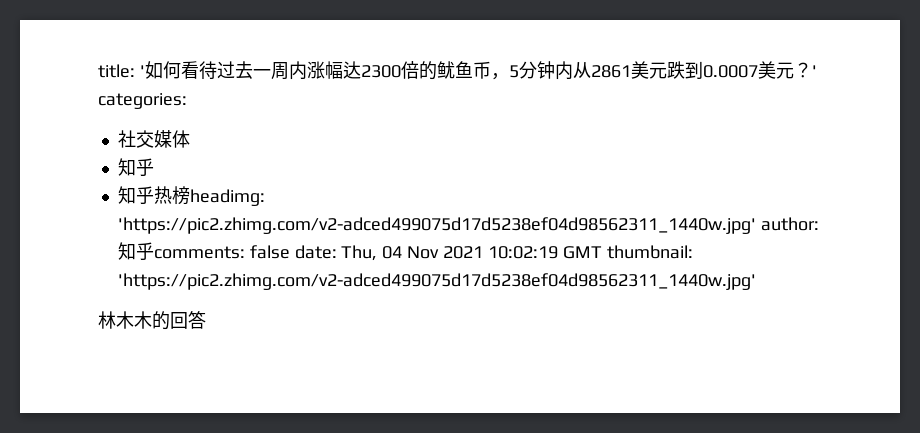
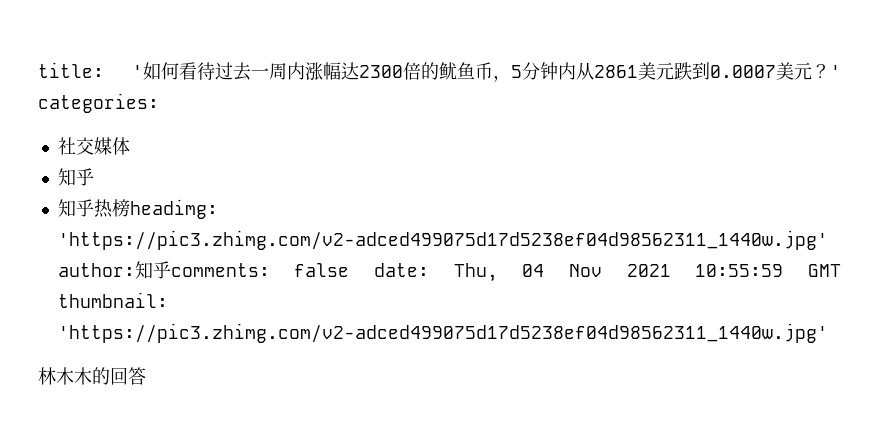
[117,217,756,234] 'https://pic2.zhimg.com/v2-adced499075d17d5238ef04d98562311_1440w.jpg' -> [57,230,828,250] 'https://pic3.zhimg.com/v2-adced499075d17d5238ef04d98562311_1440w.jpg'
[487,246,558,259] 10:02:19 -> [695,264,784,277] 10:55:59
[117,273,756,290] 'https://pic2.zhimg.com/v2-adced499075d17d5238ef04d98562311_1440w.jpg' -> [57,323,828,343] 'https://pic3.zhimg.com/v2-adced499075d17d5238ef04d98562311_1440w.jpg'

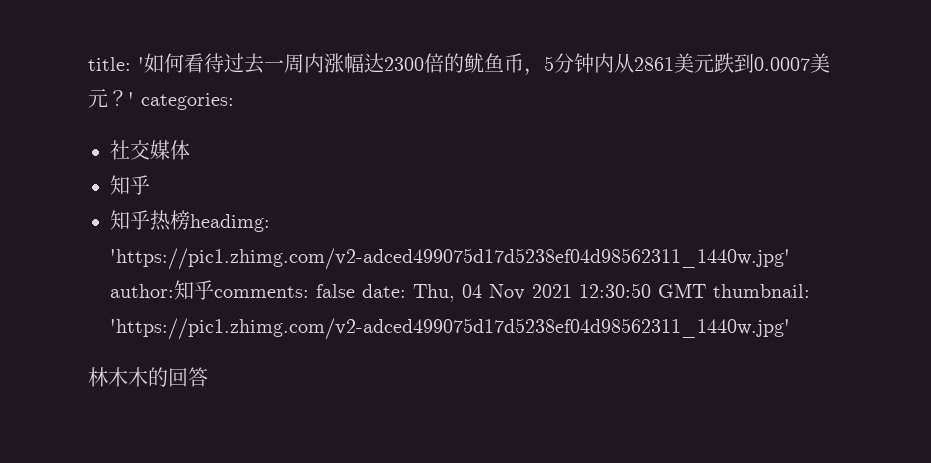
[57,230,828,250] 'https://pic3.zhimg.com/v2-adced499075d17d5238ef04d98562311_1440w.jpg' -> [110,248,790,270] 'https://pic1.zhimg.com/v2-adced499075d17d5238ef04d98562311_1440w.jpg'
[695,264,784,277] 10:55:59 -> [579,283,651,298] 12:30:50
[57,323,828,343] 'https://pic3.zhimg.com/v2-adced499075d17d5238ef04d98562311_1440w.jpg' -> [110,318,790,340] 'https://pic1.zhimg.com/v2-adced499075d17d5238ef04d98562311_1440w.jpg'

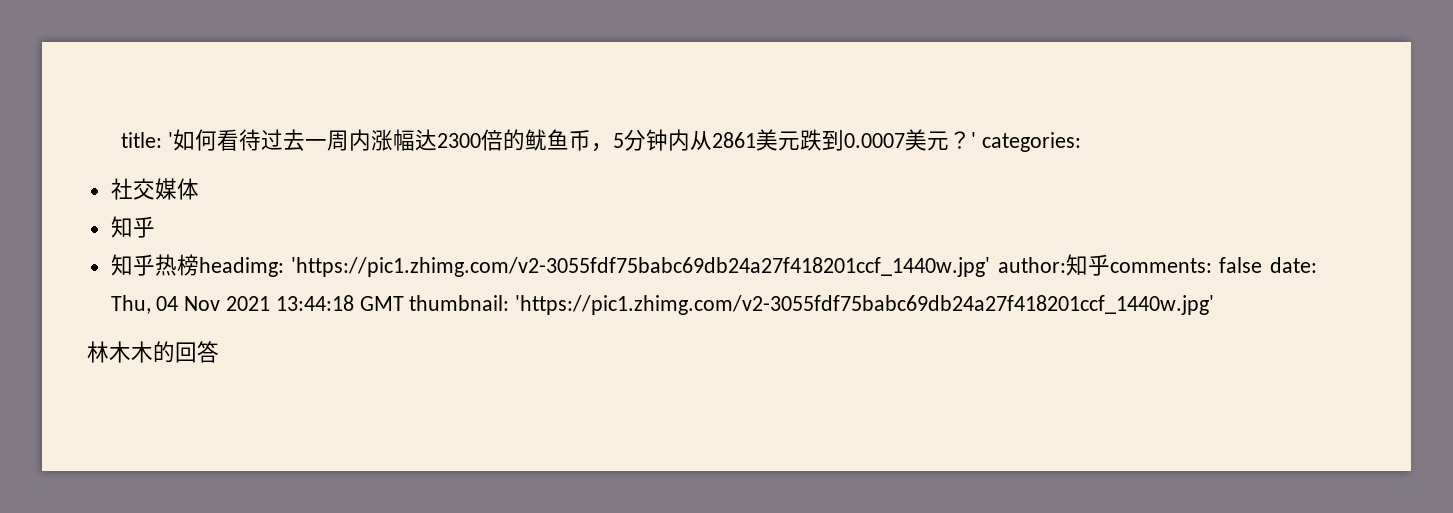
[110,248,790,270] 'https://pic1.zhimg.com/v2-adced499075d17d5238ef04d98562311_1440w.jpg' -> [291,257,991,277] 'https://pic1.zhimg.com/v2-3055fdf75babc69db24a27f418201ccf_1440w.jpg'
[579,283,651,298] 12:30:50 -> [275,295,354,311] 13:44:18
[110,318,790,340] 'https://pic1.zhimg.com/v2-adced499075d17d5238ef04d98562311_1440w.jpg' -> [515,295,1215,315] 'https://pic1.zhimg.com/v2-3055fdf75babc69db24a27f418201ccf_1440w.jpg'

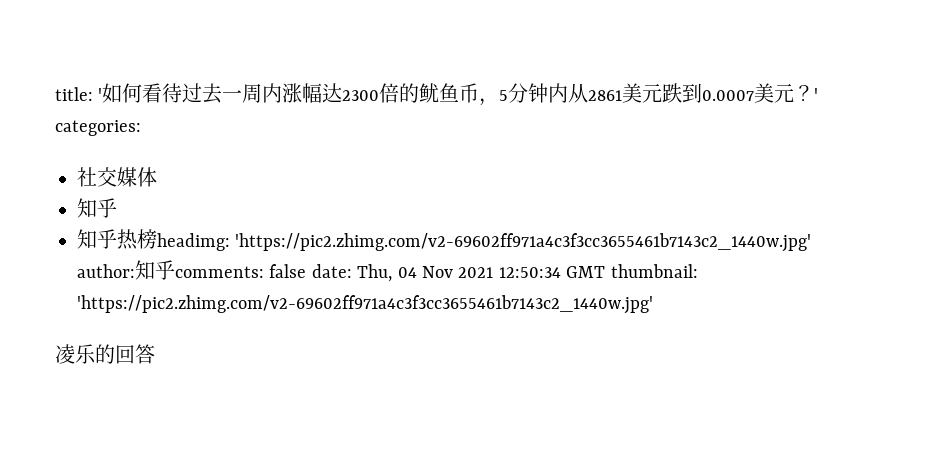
[291,257,991,277] 'https://pic1.zhimg.com/v2-3055fdf75babc69db24a27f418201ccf_1440w.jpg' -> [235,233,812,252] 'https://pic2.zhimg.com/v2-69602ff971a4c3f3cc3655461b7143c2_1440w.jpg'
[275,295,354,311] 13:44:18 -> [498,267,561,278] 12:50:34
[515,295,1215,315] [87,341,153,363] 'https://pic1.zhimg.com/v2-3055fdf75babc69db24a27f418201ccf_1440w.jpg' // 林木木 -> [77,295,653,314] [55,344,96,364] 'https://pic2.zhimg.com/v2-69602ff971a4c3f3cc3655461b7143c2_1440w.jpg' // 凌乐

